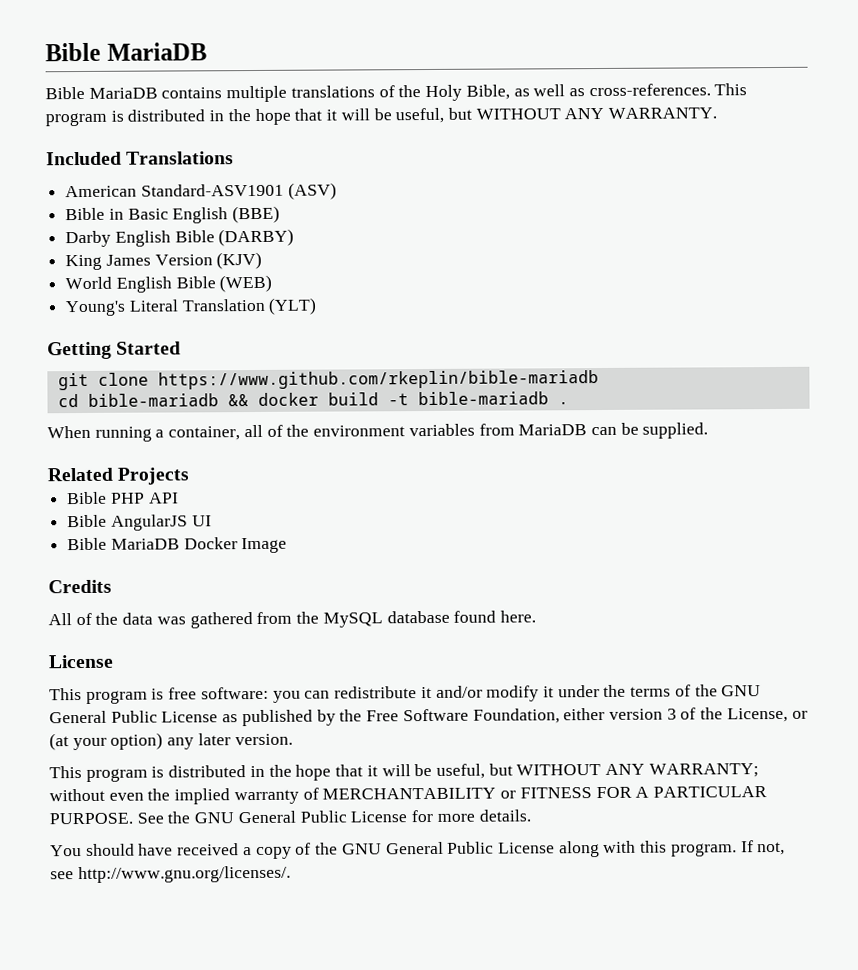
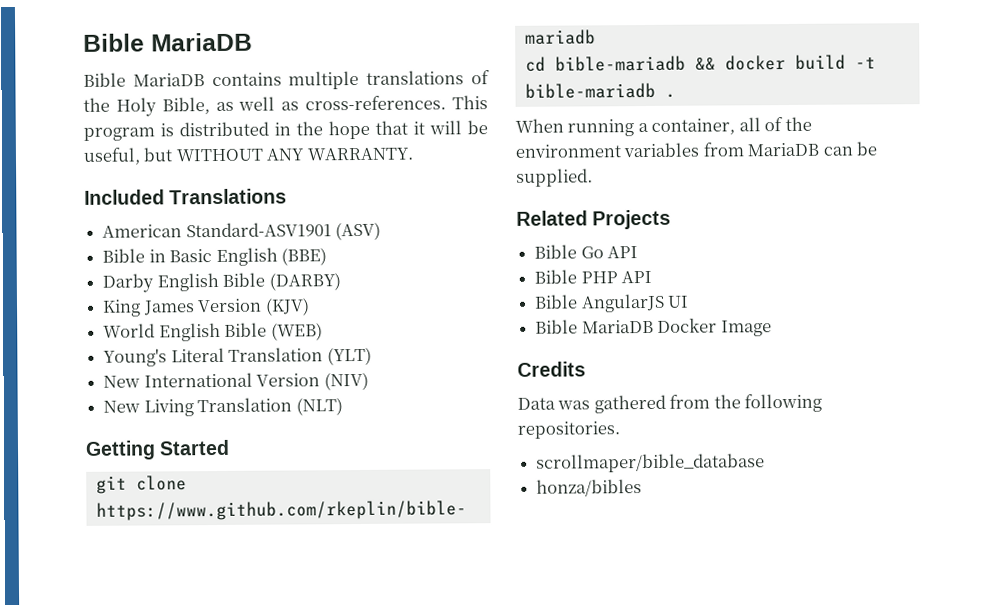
(318, 306) none -> [103,371,369,391] [103,397,343,417] // New International Version (NIV) // New Living Translation (NLT)
(190, 476) none -> [534,244,639,259] // Bible Go API
[48,610,536,629] [48,654,114,669] [49,684,762,704] [49,707,808,727] [49,732,293,751] [49,763,759,782] [49,786,767,805] [49,809,531,825] [50,840,786,860] [50,865,291,884] All of the data was gathered from the MySQL database found here. // License // This program is free software: you can redistribute it and/or modify it under the terms of the GNU General Public License as published by the Free Software Foundation, either version 3 of the License, or (at your option) any later version. // This program is distributed in the hope that it will be useful, but WITHOUT ANY WARRANTY; without even the implied warranty of MERCHANTABILITY or FITNESS FOR A PARTICULAR PURPOSE. See the GNU General Public License for more details. // You should have received a copy of the GNU General Public License along with this program. If not, see http://www.gnu.org/licenses/. -> [517,393,823,414] [517,421,620,439] [536,453,766,473] [536,479,643,497] Data was gathered from the following repositories. // scrollmaper/bible_database // honza/bibles

